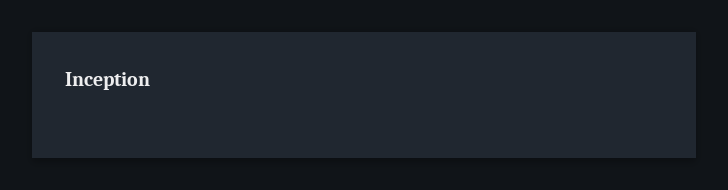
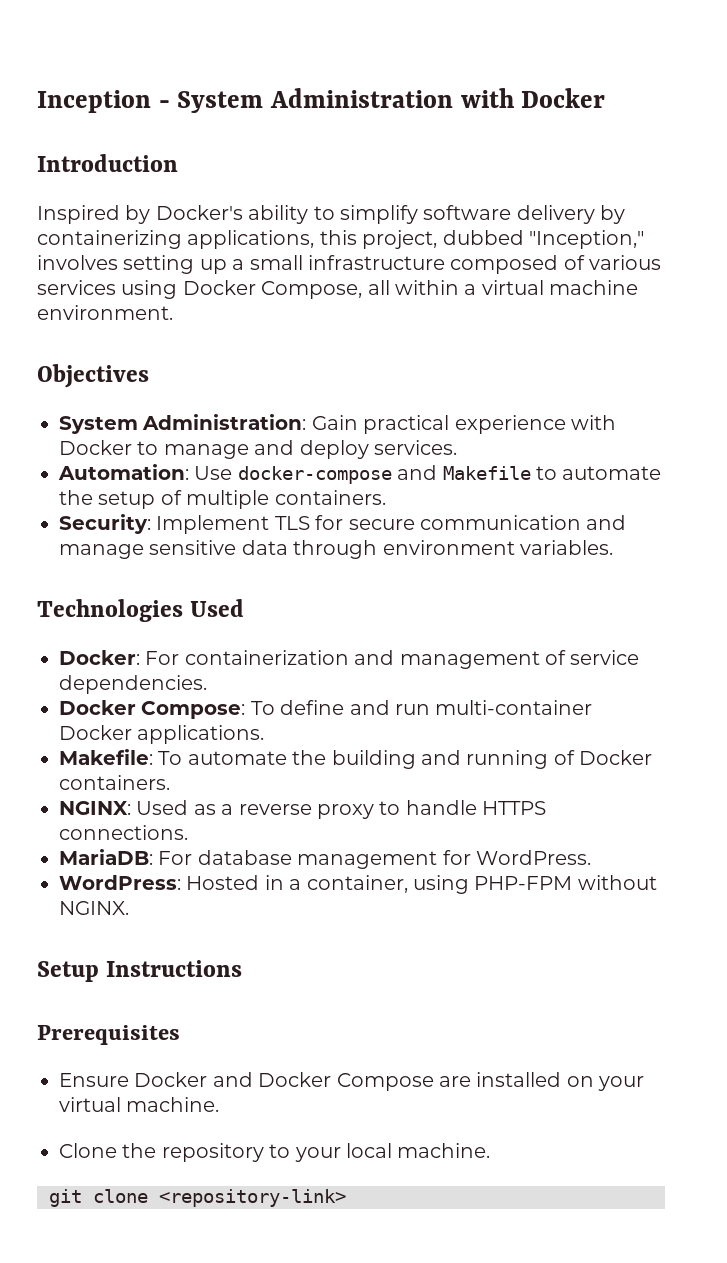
(150, 81) none -> [158,88,606,113] [37,154,178,172] [37,205,626,224] [37,230,644,249] [37,255,662,274] [37,280,639,299] [37,305,173,320] [37,364,149,388] [59,414,616,434] [59,440,457,459] [58,464,662,484] [59,490,386,509] [59,514,627,534] [59,540,613,559] [37,599,245,622] [59,650,640,669] [59,675,207,694] [59,700,593,719] [59,725,265,744] [59,749,653,769] [59,775,170,790] [59,800,547,819] [59,825,188,840] [59,849,591,869] [59,875,657,894] [59,901,129,915] [37,960,243,982] [37,1025,180,1045] [59,1072,645,1091] [59,1097,220,1112] [59,1143,491,1162] [49,1189,346,1207] - System Administration with Docker // Introduction // Inspired by Docker's ability to simplify software delivery by containerizing applications, this project, dubbed "Inception," involves setting up a small infrastructure composed of various services using Docker Compose, all within a virtual machine environment. // Objectives // System Administration: Gain practical experience with Docker to manage and deploy services. // Automation: Use docker-compose and Makefile to automate the setup of multiple containers. // Security: Implement TLS for secure communication and manage sensitive data through environment variables. // Technologies Used // Docker: For containerization and management of service dependencies. // Docker Compose: To define and run multi-container Docker applications. // Makefile: To automate the building and running of Docker containers. // NGINX: Used as a reverse proxy to handle HTTPS connections. // MariaDB: For database management for WordPress. // WordPress: Hosted in a container, using PHP-FPM without NGINX. // Setup Instructions // Prerequisites // Ensure Docker and Docker Compose are installed on your virtual machine. // Clone the repository to your local machine. // git clone <repository-link>

